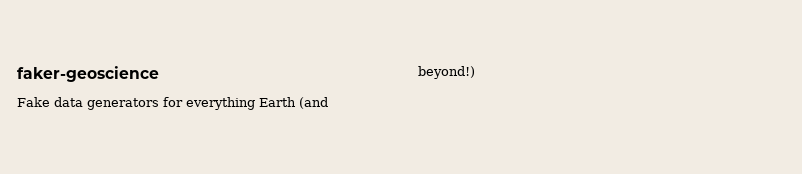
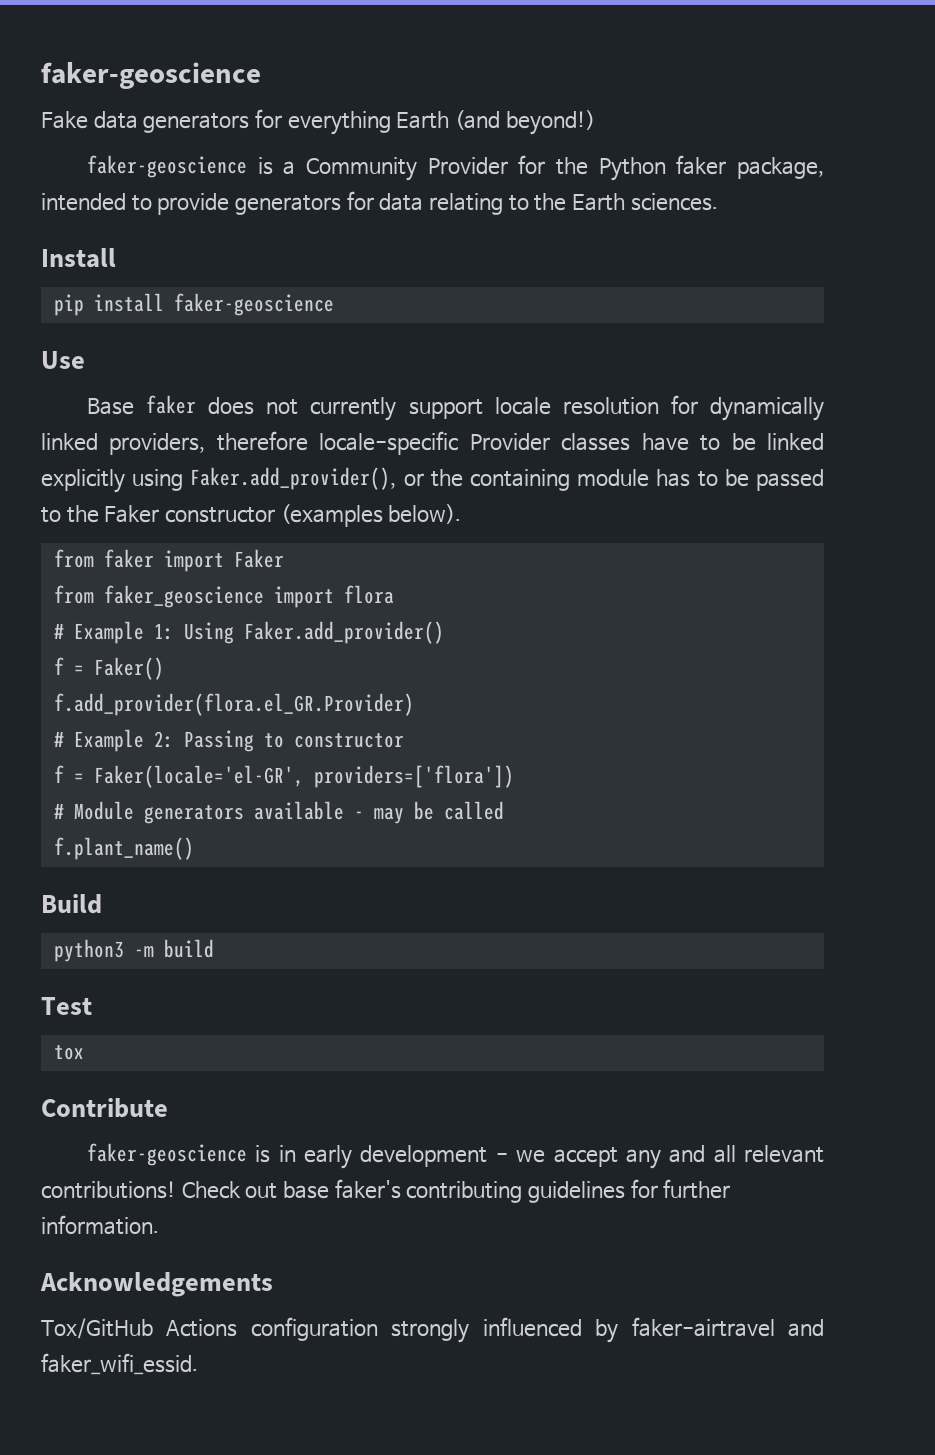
(475, 72) none -> [86,155,825,181] [41,191,718,215] [41,248,116,268] [53,293,334,316] [41,351,85,369] [86,395,825,421] [41,431,824,455] [41,467,825,493] [41,504,462,527] [53,549,284,572] [53,585,394,608] [53,621,444,644] [53,657,164,680] [53,693,414,716] [53,729,404,752] [53,765,514,788] [53,801,504,824] [53,837,194,860] [41,894,102,914] [53,939,214,962] [41,997,92,1015] [53,1045,84,1060] [41,1098,168,1118] [86,1143,825,1169] [41,1179,731,1203] [41,1215,159,1235] [40,1272,273,1297] [41,1317,825,1343] [41,1353,198,1375] // faker-geoscience is a Community Provider for the Python faker package, intended to provide generators for data relating to the Earth sciences. // Install // pip install faker-geoscience // Use // Base faker does not currently support locale resolution for dynamically linked providers, therefore locale-specific Provider classes have to be linked explicitly using Faker.add_provider(), or the containing module has to be passed to the Faker constructor (examples below). // from faker import Faker // from faker_geoscience import flora // # Example 1: Using Faker.add_provider() // f = Faker() // f.add_provider(flora.el_GR.Provider) // # Example 2: Passing to constructor // f = Faker(locale='el-GR', providers=['flora']) // # Module generators available - may be called // f.plant_name() // Build // python3 -m build // Test // tox // Contribute // faker-geoscience is in early development - we accept any and all relevant contributions! Check out base faker's contributing guidelines for further information. // Acknowledgements // Tox/GitHub Actions configuration strongly influenced by faker-airtravel and faker_wifi_essid.

